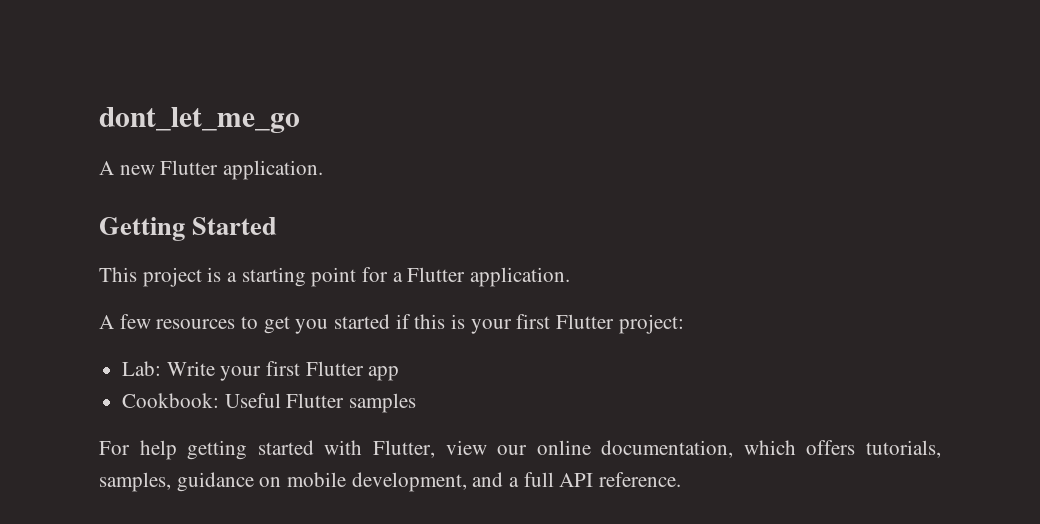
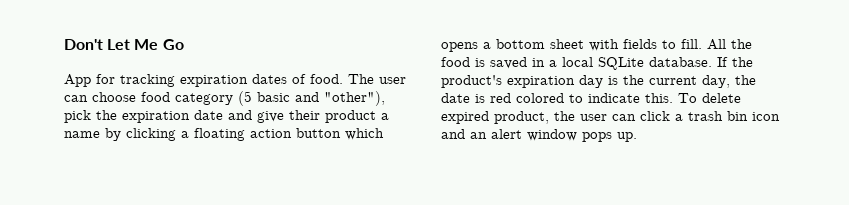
[99,107,300,133] [99,160,324,180] [99,217,278,241] [99,267,571,287] [99,314,684,334] [122,361,400,381] [122,393,417,413] [99,440,942,460] [99,472,682,492] dont_let_me_go // A new Flutter application. // Getting Started // This project is a starting point for a Flutter application. // A few resources to get you started if this is your first Flutter project: // Lab: Write your first Flutter app // Cookbook: Useful Flutter samples // For help getting started with Flutter, view our online documentation, which offers tutorials, samples, guidance on mobile development, and a full API reference. -> [64,39,184,50] [64,74,406,87] [64,91,385,106] [64,110,389,123] [64,128,384,141] [441,39,752,52] [441,57,753,70] [441,75,756,88] [441,93,741,103] [441,111,780,124] [441,129,637,142] Don't Let Me Go // App for tracking expiration dates of food. The user can choose food category (5 basic and "other"), pick the expiration date and give their product a name by clicking a floating action button which opens a bottom sheet with fields to fill. All the food is saved in a local SQLite database. If the product's expiration day is the current day, the date is red colored to indicate this. To delete expired product, the user can click a trash bin icon and an alert window pops up.

